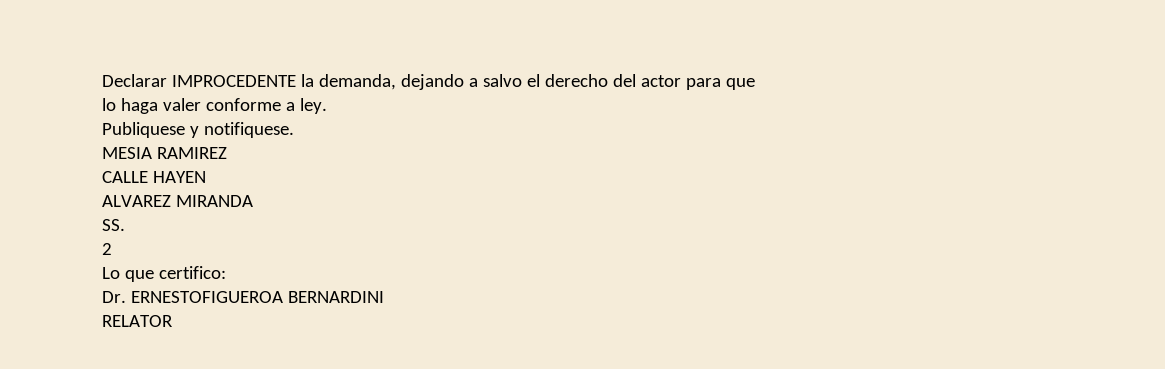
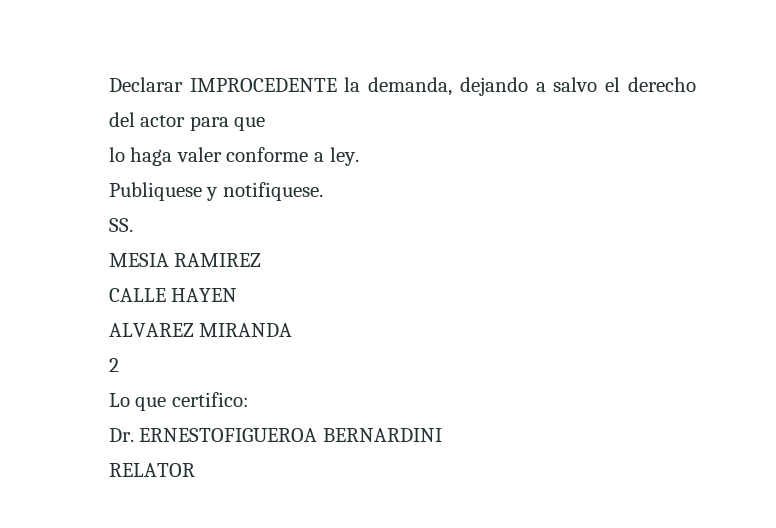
(294, 130) none -> [108,218,133,232] // SS.
[101,219,125,231] // SS. -> (293, 330) none

